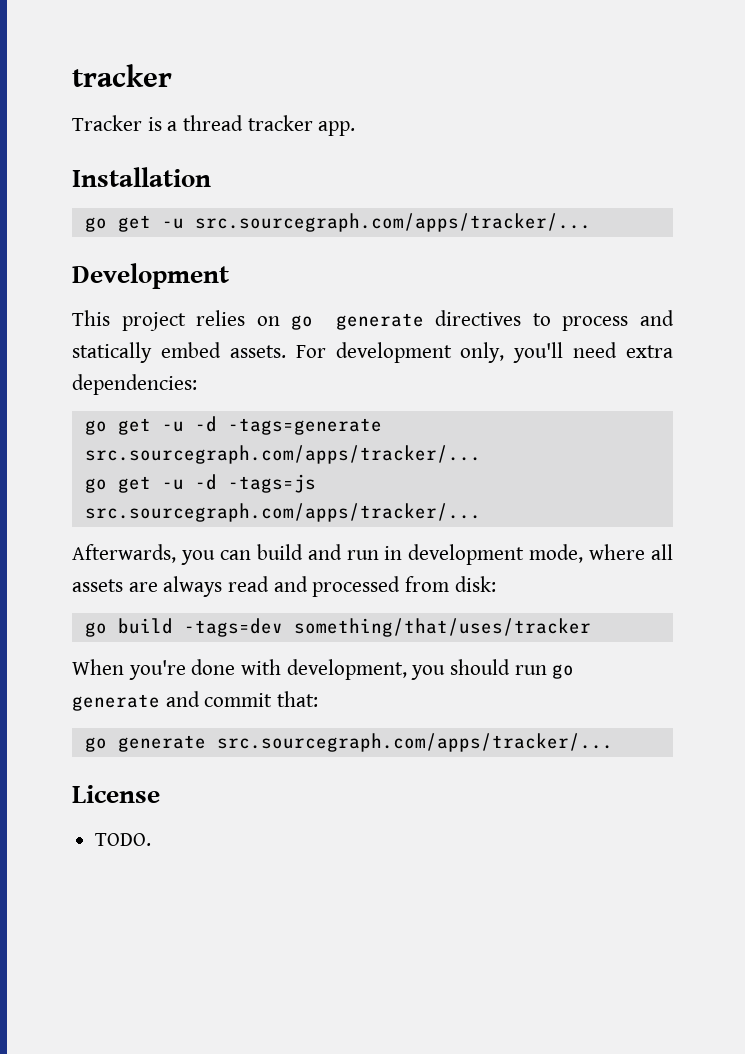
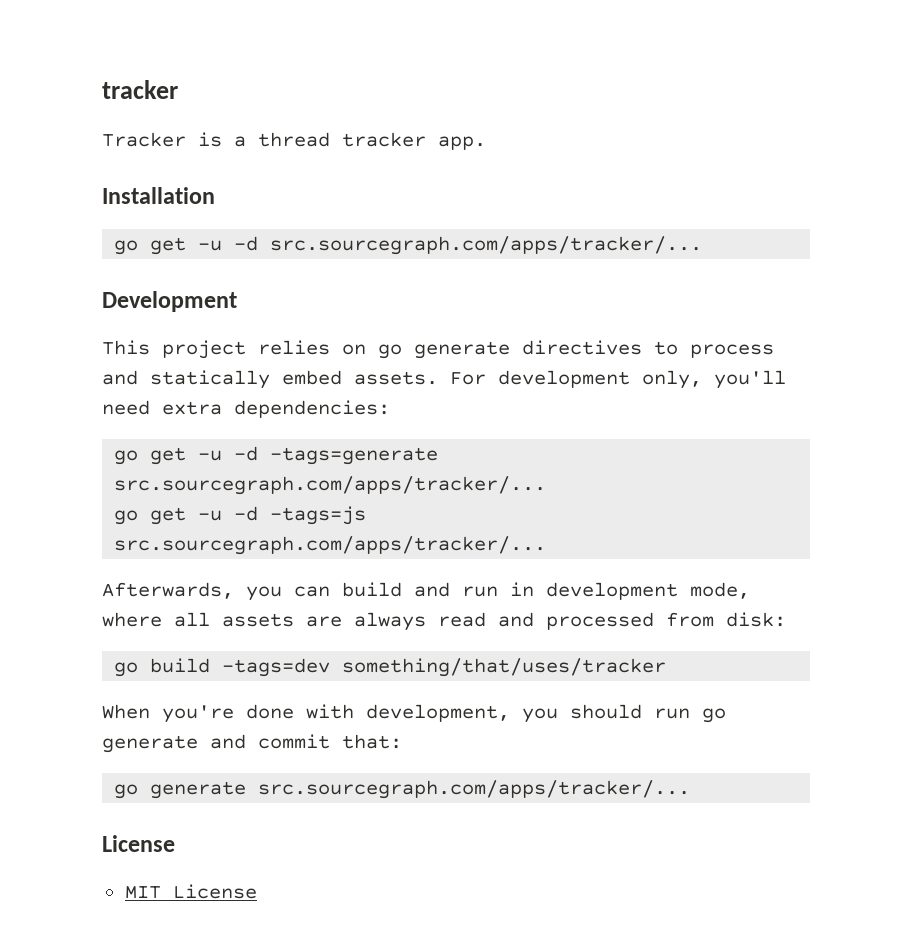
(184, 223) none -> [234,236,259,251] -d
[95,833,152,846] TODO. -> [124,884,257,899] MIT License

